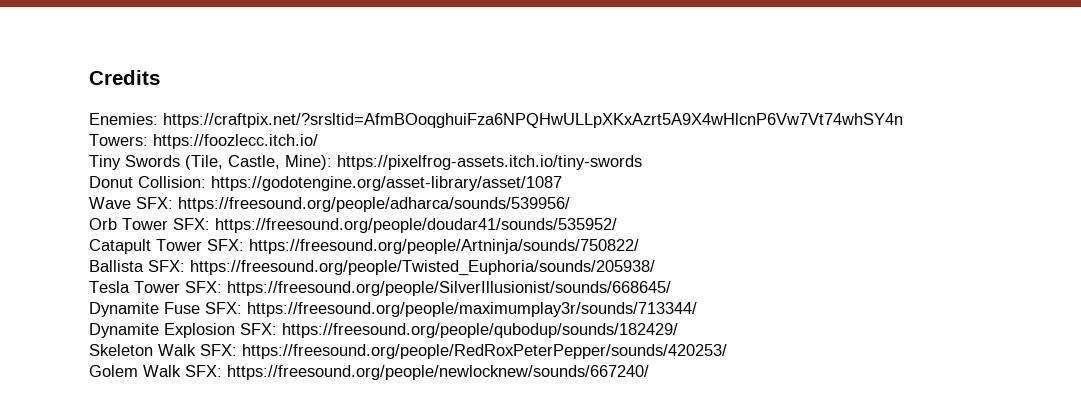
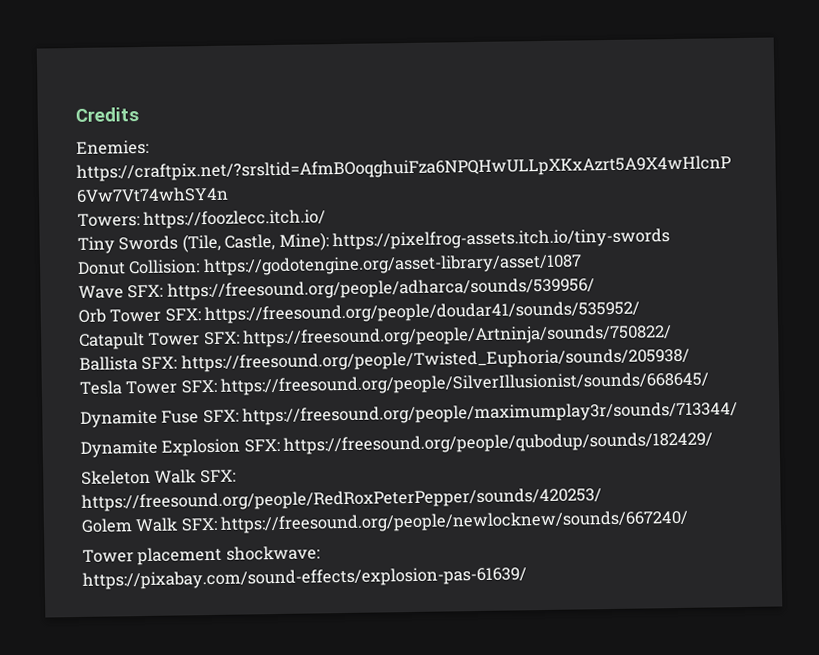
(649, 372) none -> [82,545,320,566] [82,566,527,590] // Tower placement shockwave: https://pixabay.com/sound-effects/explosion-pas-61639/

